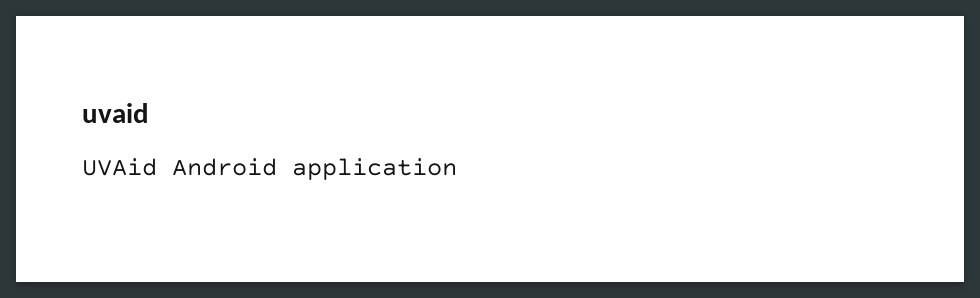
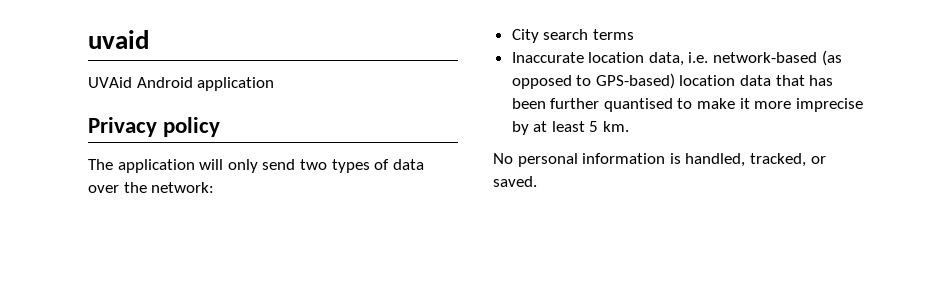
(457, 169) none -> [88,117,221,137] [88,159,424,173] [88,182,215,193] [511,29,634,43] [511,50,842,66] [511,73,834,89] [511,98,863,112] [511,121,630,135] [493,153,826,167] [493,176,537,187] // Privacy policy // The application will only send two types of data over the network: // City search terms // Inaccurate location data, i.e. network-based (as opposed to GPS-based) location data that has been further quantised to make it more imprecise by at least 5 km. // No personal information is handled, tracked, or saved.

